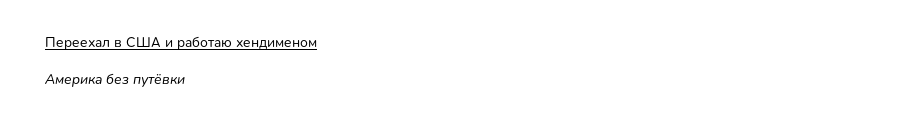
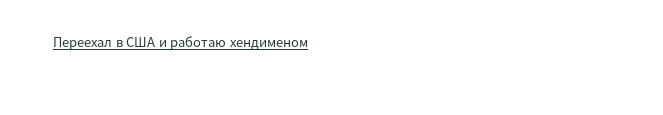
[44,73,185,88] // Америка без путёвки -> (308, 45) none

